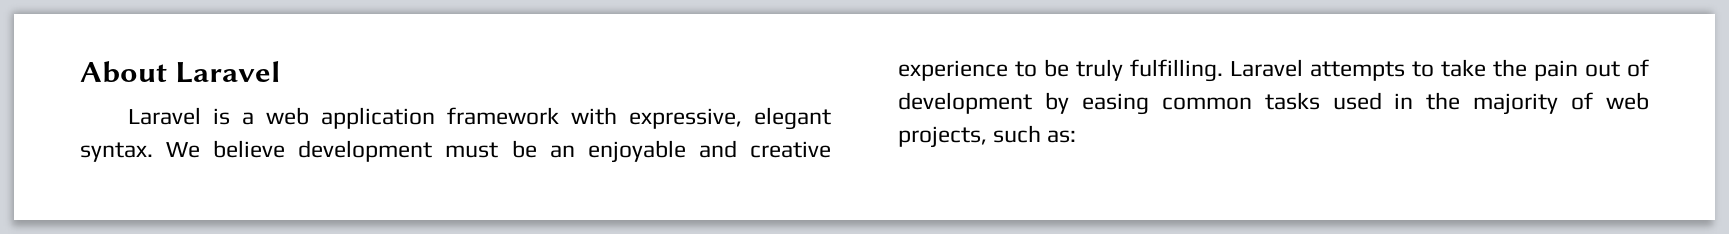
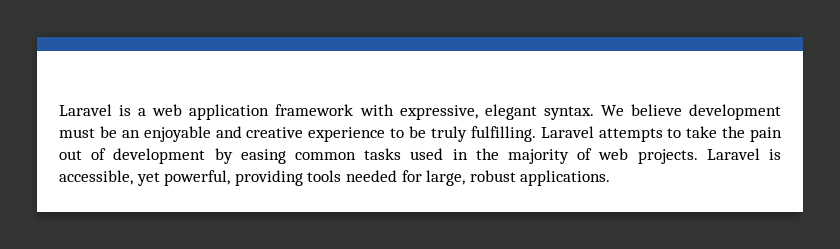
[80,61,281,83] About Laravel // -> (59, 110) none
[898,125,1077,148] projects, such as: -> [637,148,782,164] [59,170,611,186] projects. Laravel is accessible, yet powerful, providing tools needed for large, robust applications.

